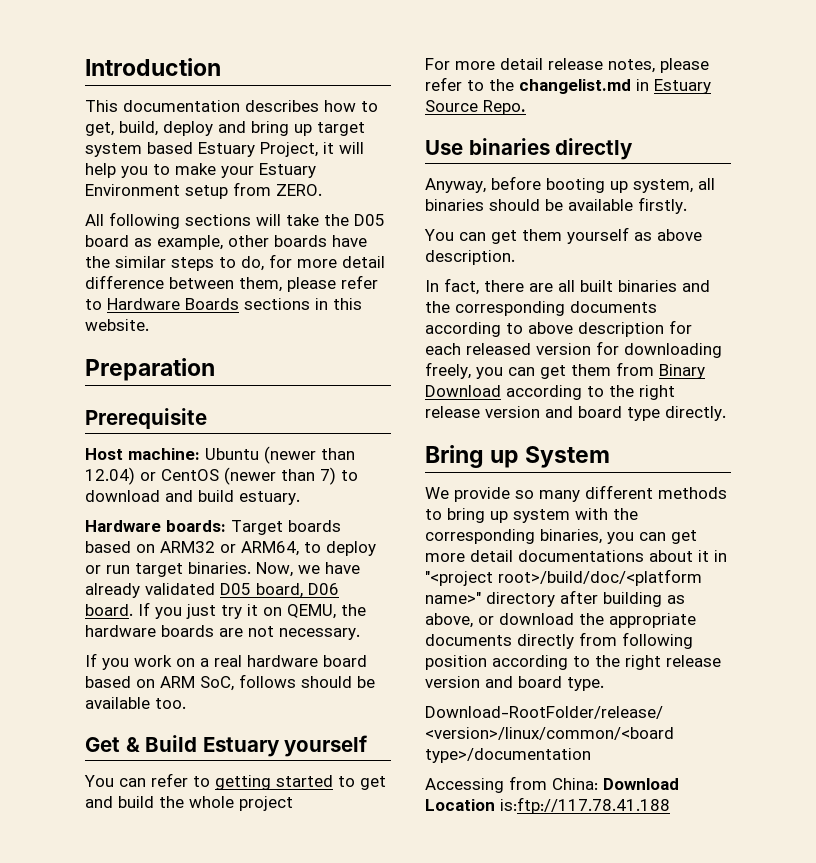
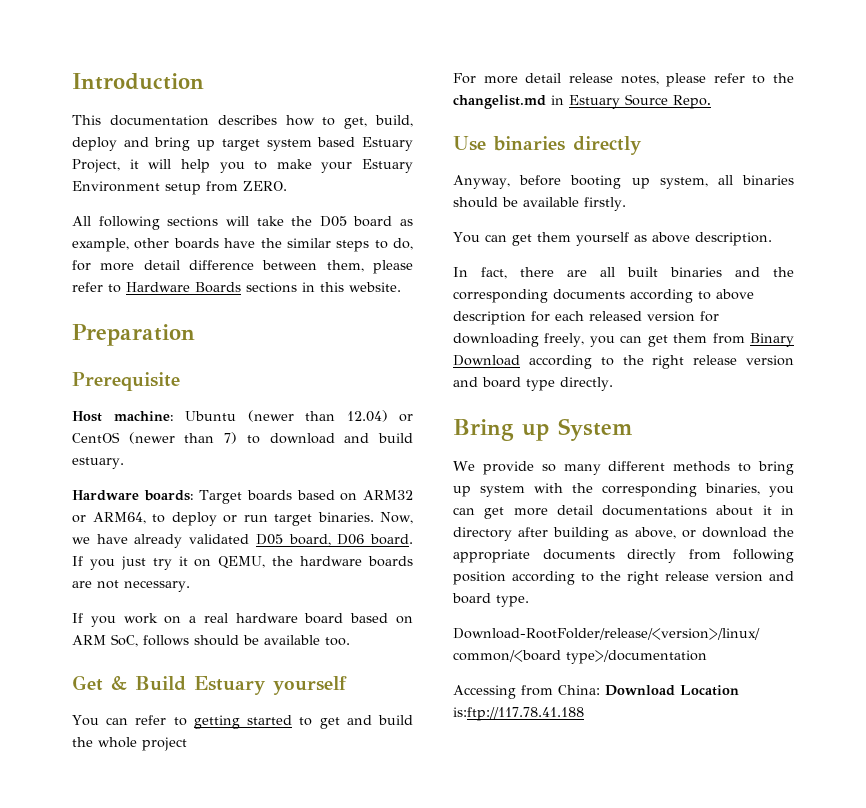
[425,569,702,586] [425,592,481,604] "<project root>/build/doc/<platform name>" -> (794, 510) none

